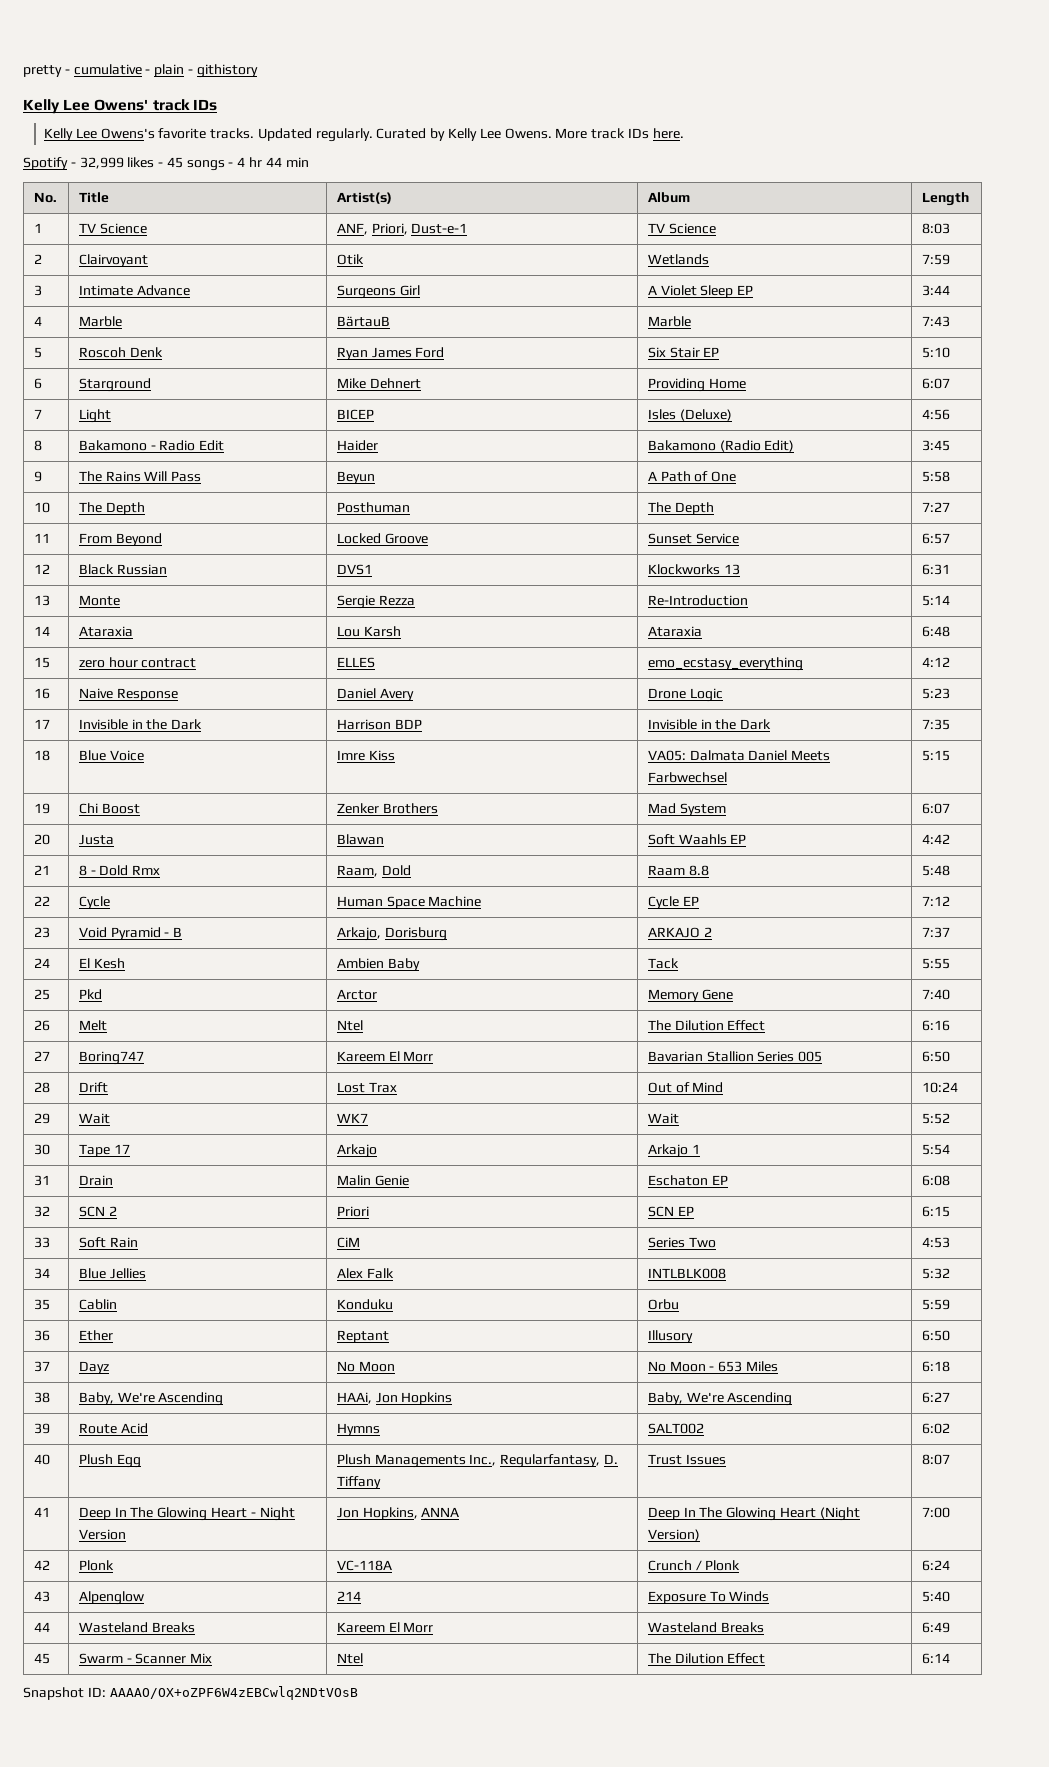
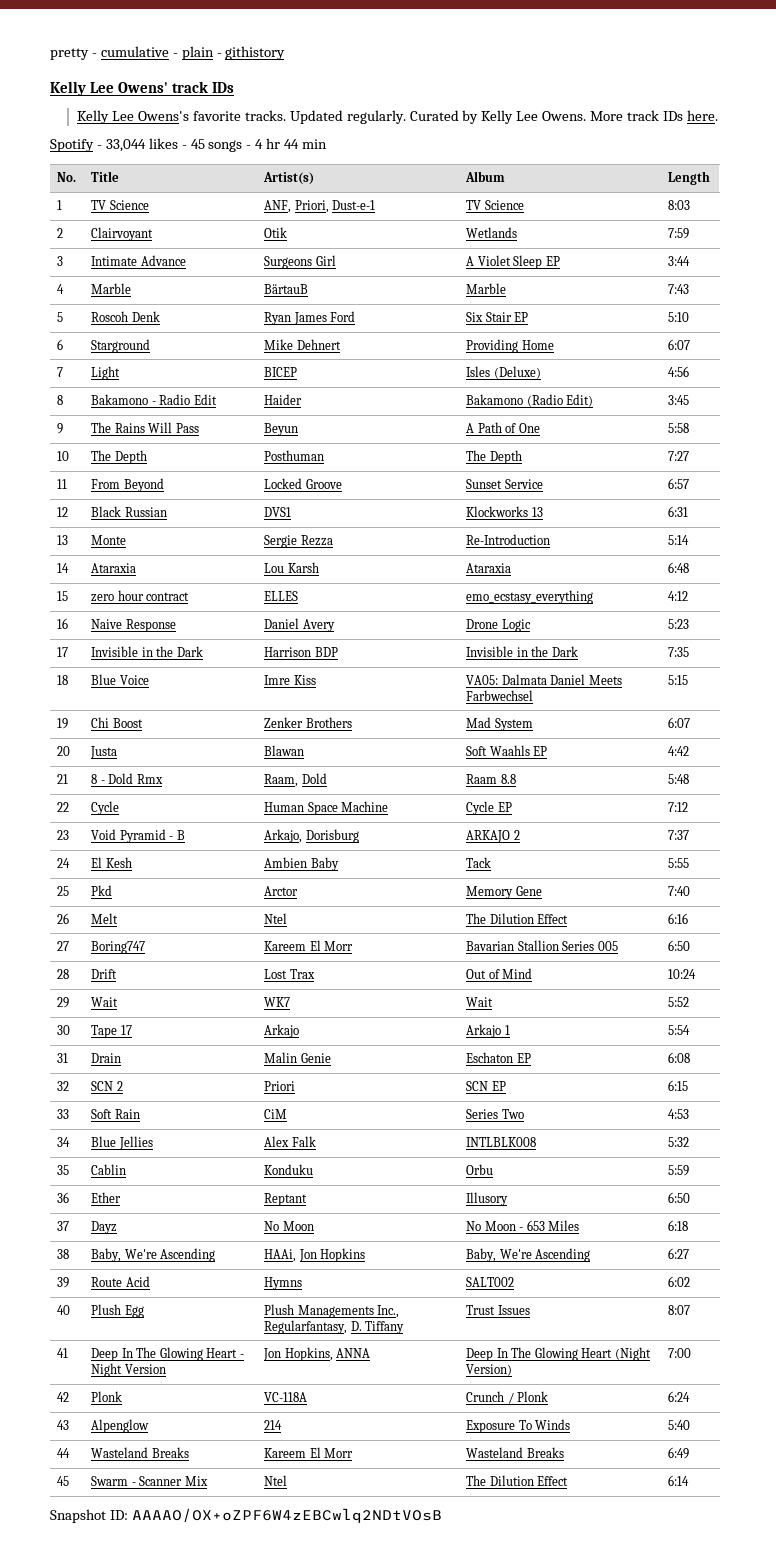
[79,157,124,169] 32,999 -> [105,139,146,152] 33,044

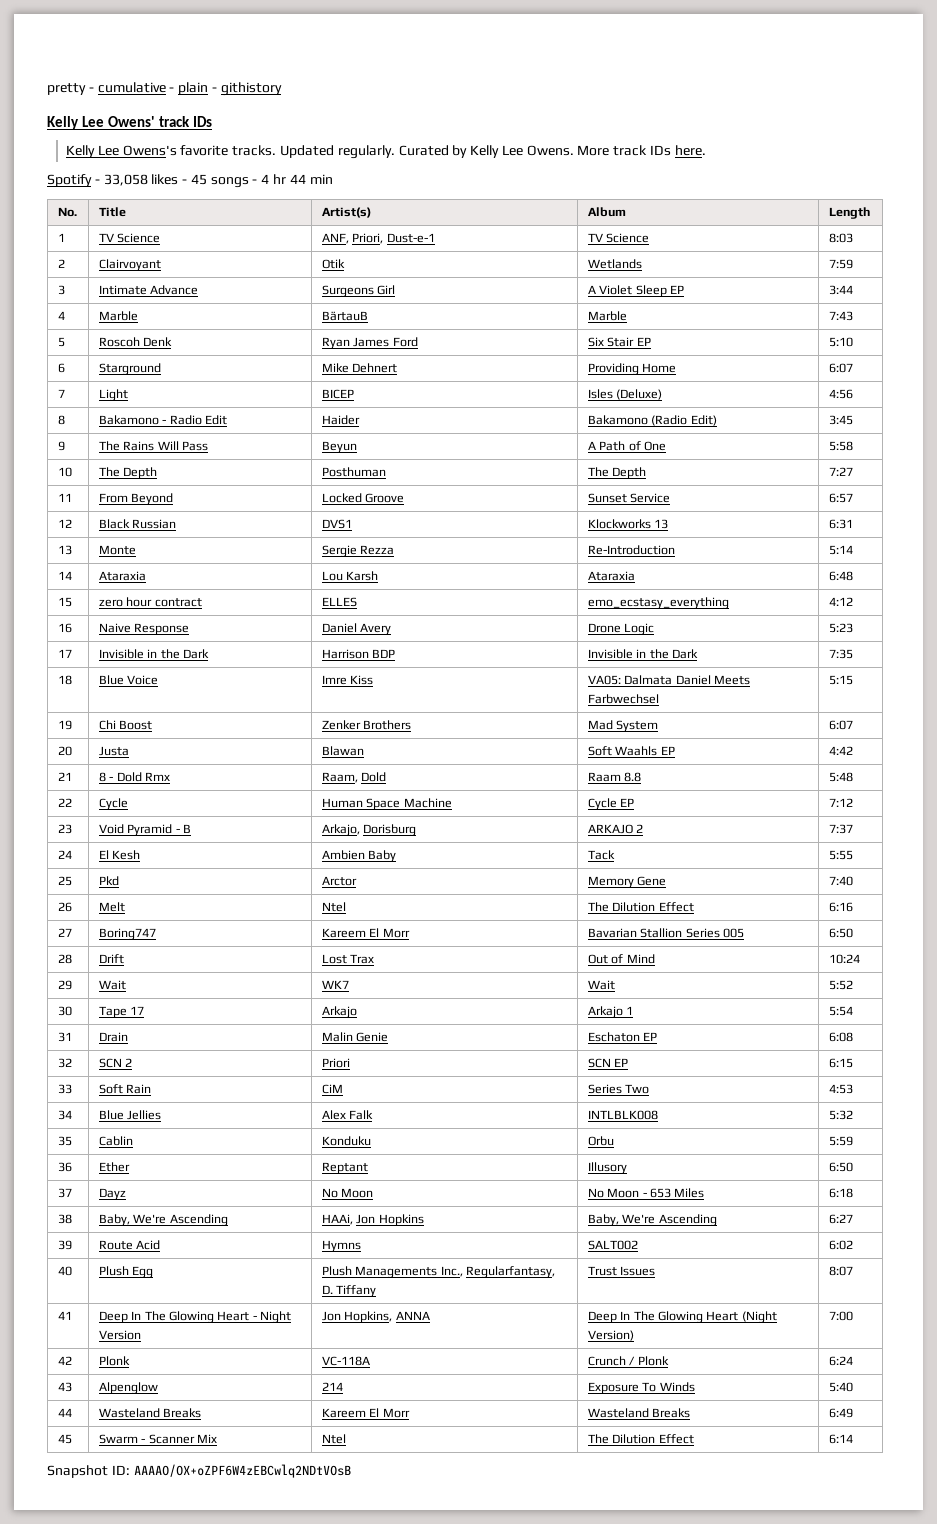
[105,139,146,152] 33,044 -> [103,174,148,186] 33,058

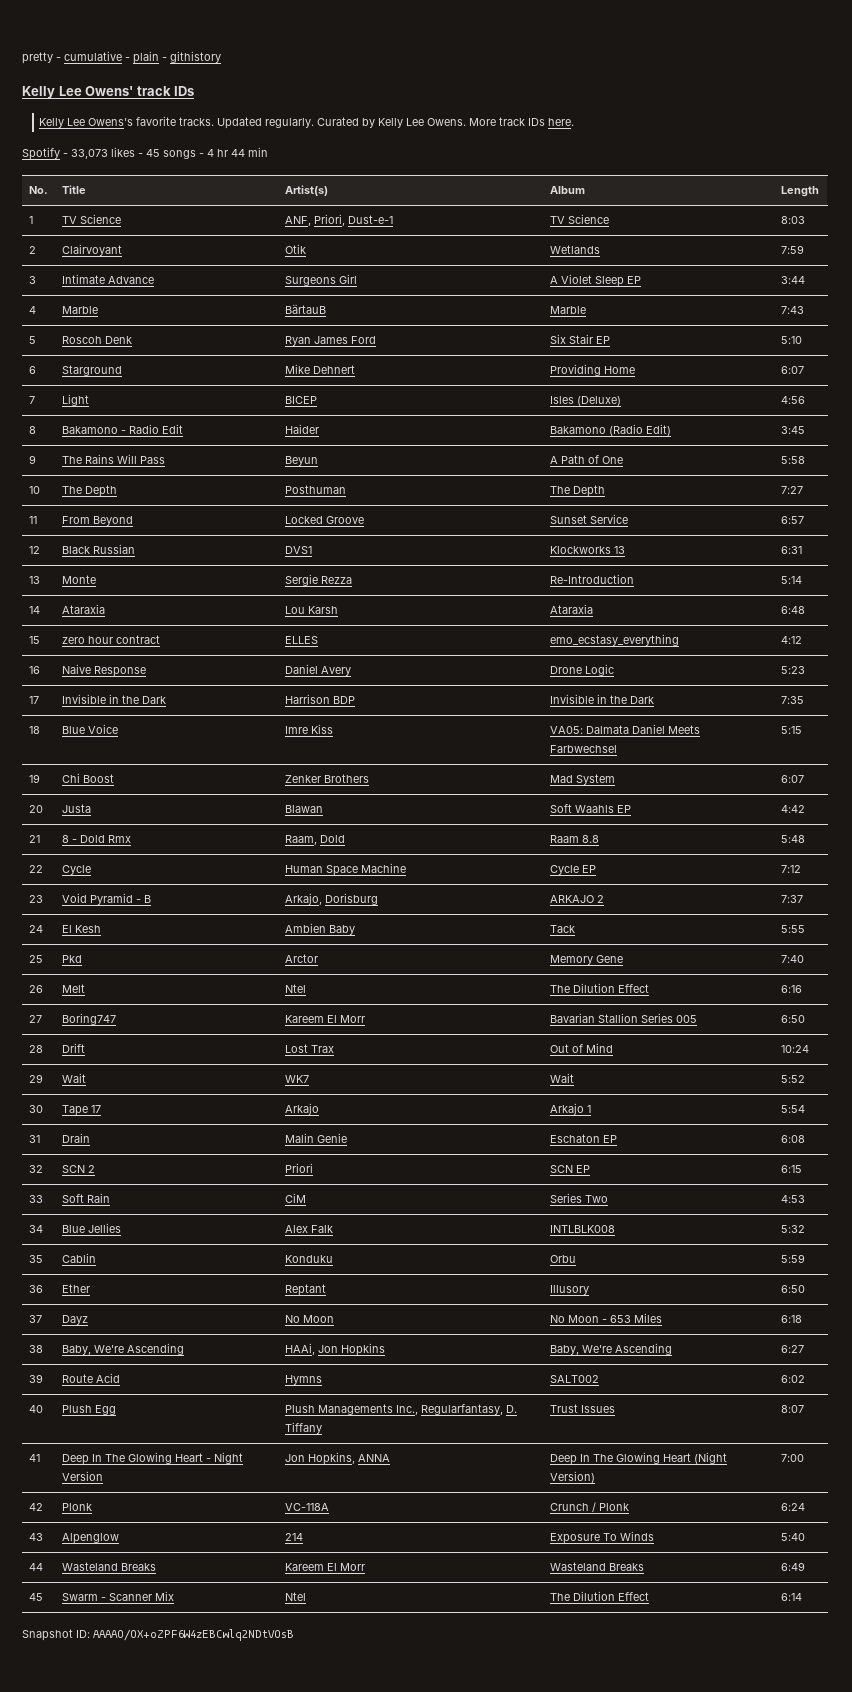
[103,174,148,186] 33,058 -> [71,149,108,159] 33,073

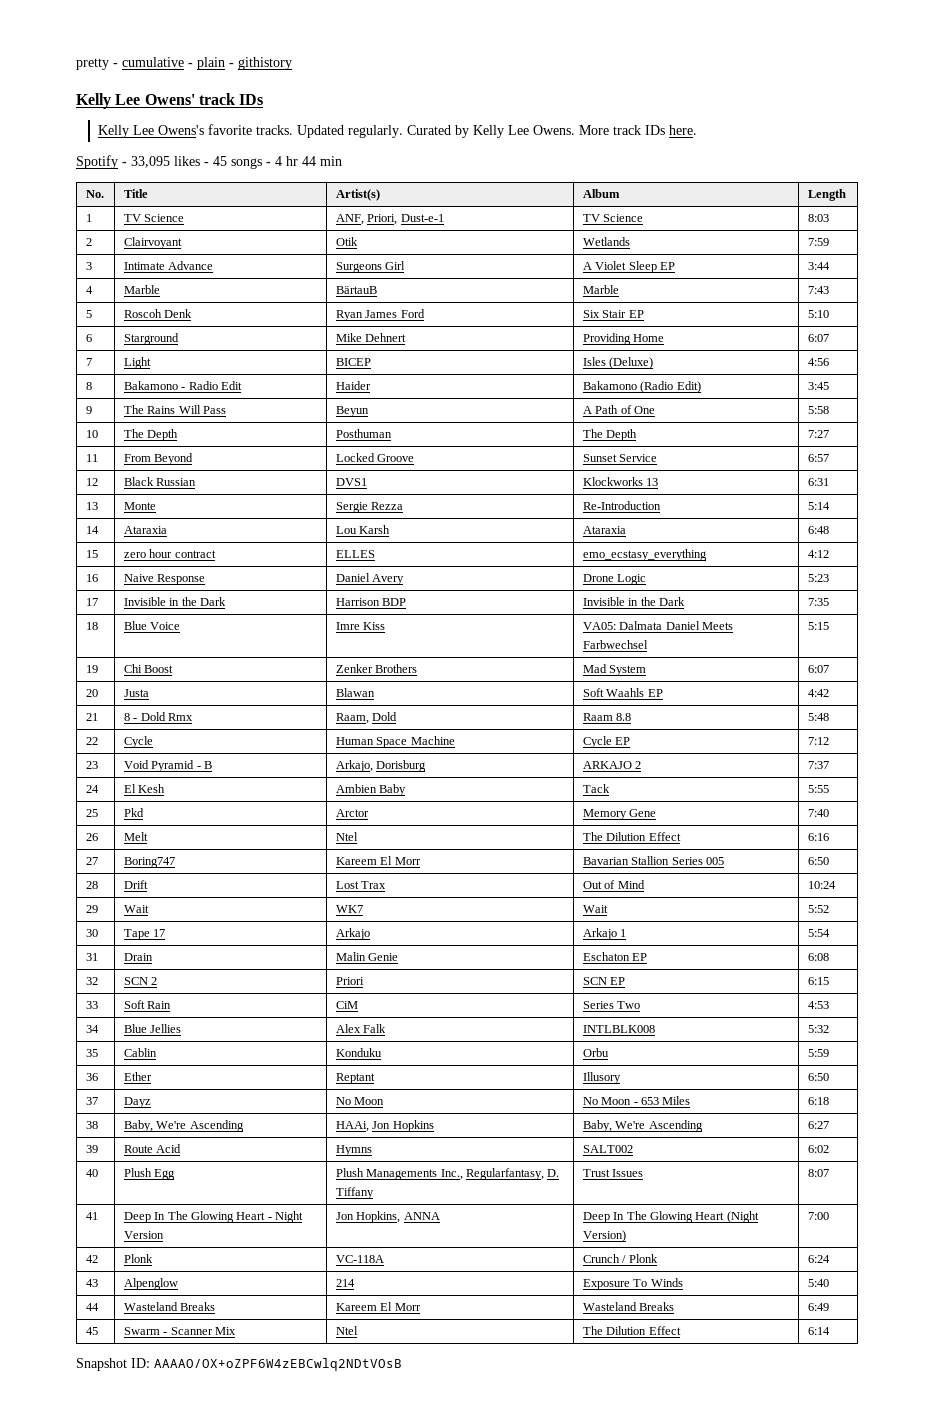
[71,149,108,159] 33,073 -> [131,156,170,168] 33,095

